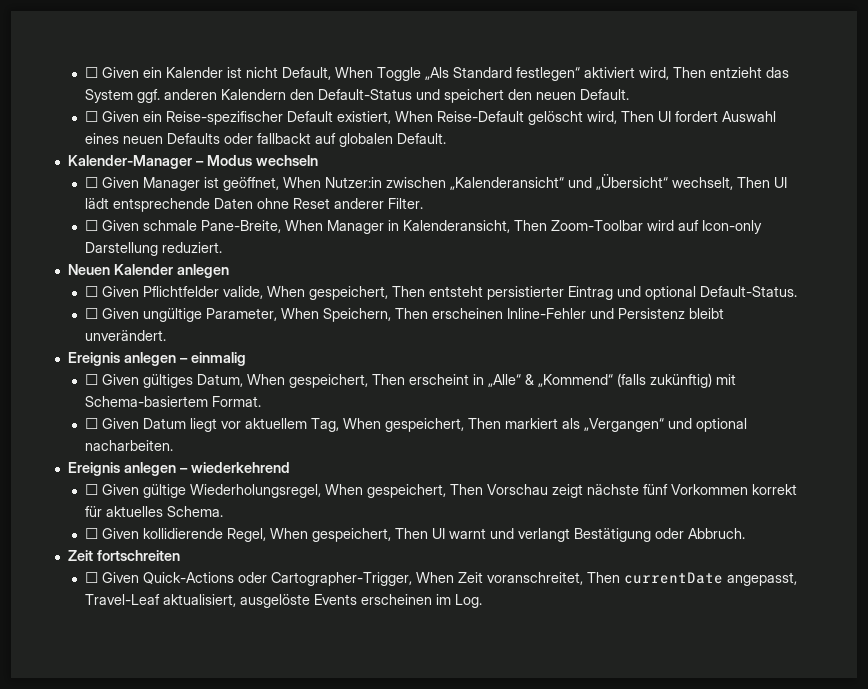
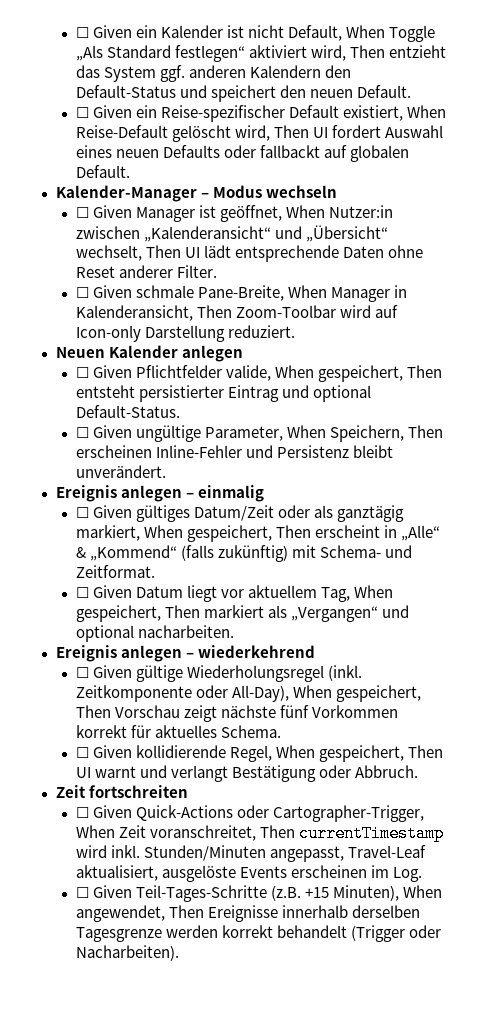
[196,374,243,387] Datum, -> [193,505,404,522] [75,525,140,541] Datum/Zeit oder als ganztägig markiert,
[84,396,261,407] Schema-basiertem Format. -> [319,545,412,558] [75,565,155,578] Schema- und Zeitformat.
[189,484,321,498] Wiederholungsregel, -> [186,665,362,682] [75,685,289,702] Wiederholungsregel (inkl. Zeitkomponente oder All-Day),
[623,572,723,584] currentDate -> [298,825,444,842] [75,845,266,861] currentTimestamp wird inkl. Stunden/Minuten
(482, 601) none -> [75,885,442,902] [75,905,420,922] [75,925,441,942] [75,945,179,961] // ☐ Given Teil-Tages-Schritte (z.B. +15 Minuten), When angewendet, Then Ereignisse innerhalb derselben Tagesgrenze werden korrekt behandelt (Trigger oder Nacharbeiten).

